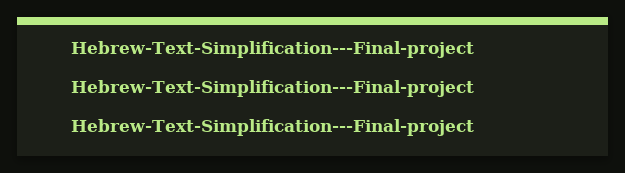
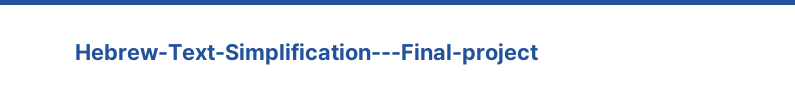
[71,41,474,58] [71,80,474,97] [71,119,474,136] Hebrew-Text-Simplification---Final-project // Hebrew-Text-Simplification---Final-project // Hebrew-Text-Simplification---Final-project -> [75,43,538,65] Hebrew-Text-Simplification---Final-project

